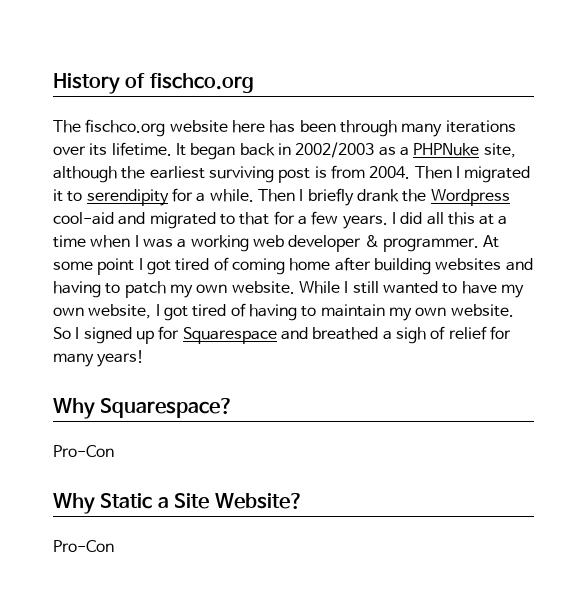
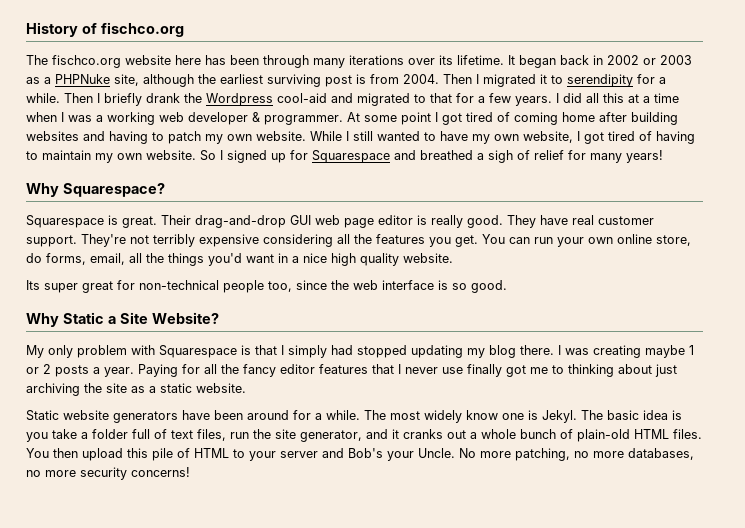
[295,142,375,158] 2002/2003 -> [607,55,692,65] 2002 or 2003
[53,445,114,457] Pro-Con -> [26,215,654,228] [26,234,691,247] [26,253,453,266] [26,280,507,293] Squarespace is great. Their drag-and-drop GUI web page editor is really good. They have real customer support. They're not terribly expensive considering all the features you get. You can run your own online store, do forms, email, all the things you'd want in a nice high quality website. // Its super great for non-technical people too, since the web interface is so good.
[53,540,114,552] Pro-Con -> [26,345,694,358] [26,364,677,377] [26,383,246,396] [26,410,682,423] [26,429,702,442] [26,448,694,461] [26,467,190,480] My only problem with Squarespace is that I simply had stopped updating my blog there. I was creating maybe 1 or 2 posts a year. Paying for all the fancy editor features that I never use finally got me to thinking about just archiving the site as a static website. // Static website generators have been around for a while. The most widely know one is Jekyl. The basic idea is you take a folder full of text files, run the site generator, and it cranks out a whole bunch of plain-old HTML files. You then upload this pile of HTML to your server and Bob's your Uncle. No more patching, no more databases, no more security concerns!

